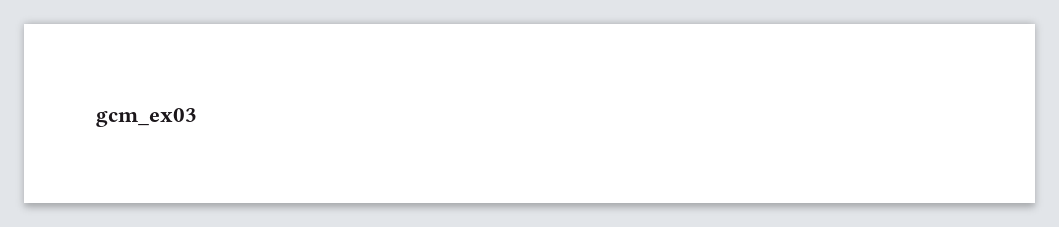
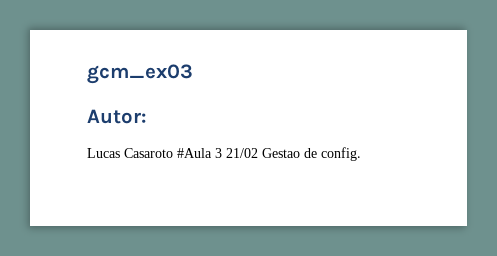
(197, 117) none -> [87,109,147,124] [87,147,361,161] // Autor: // Lucas Casaroto #Aula 3 21/02 Gestao de config.

